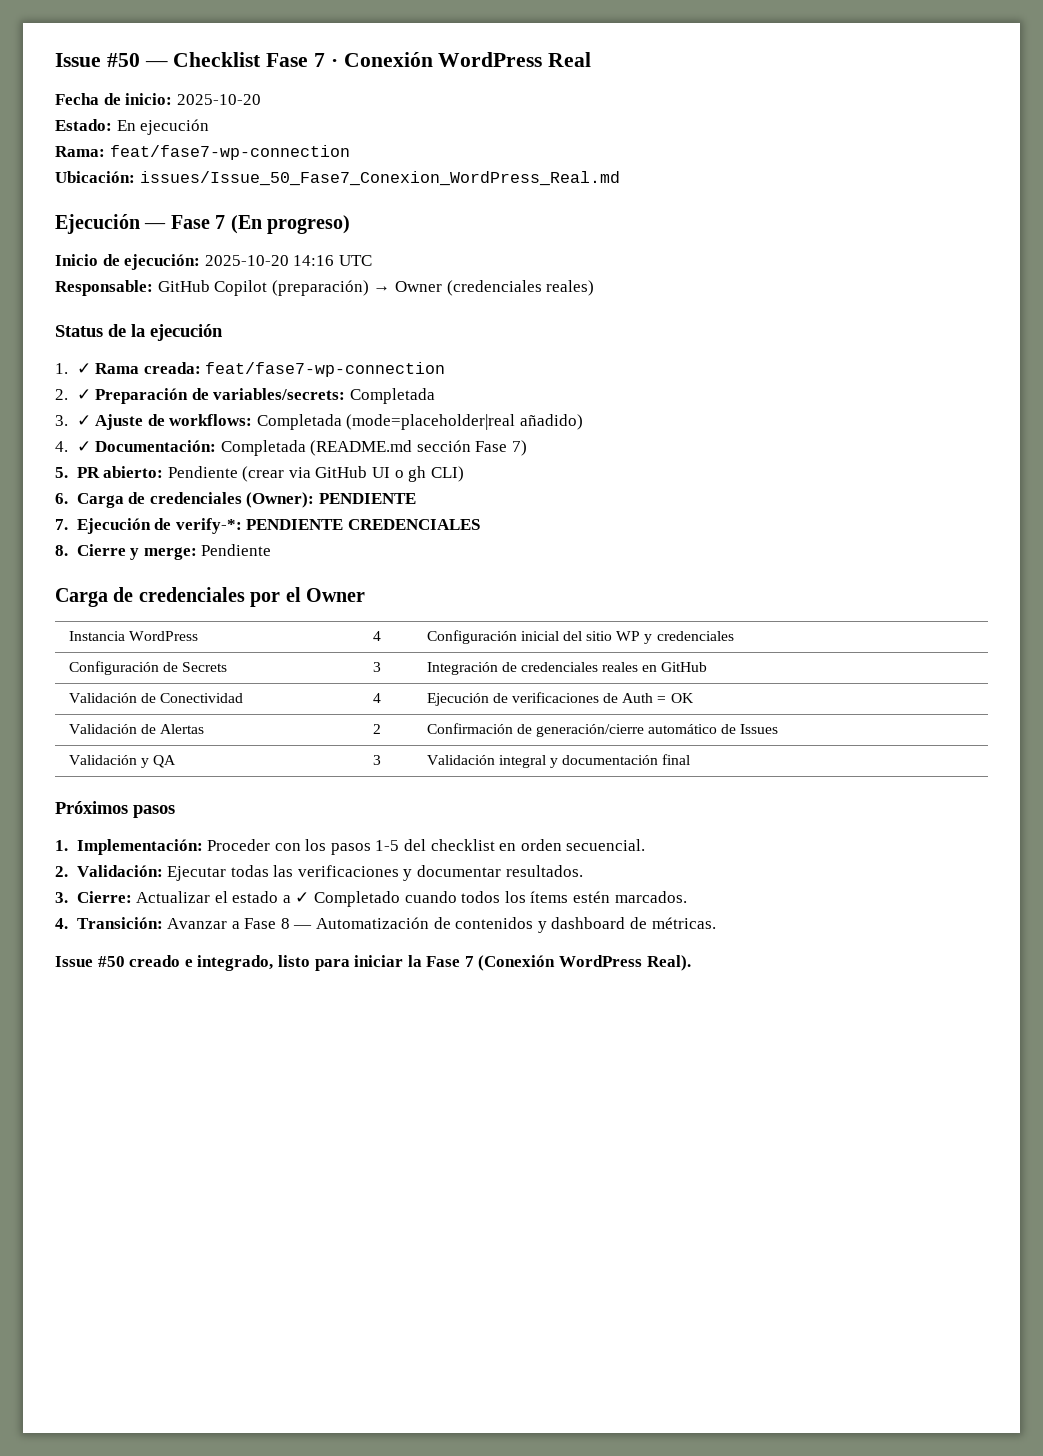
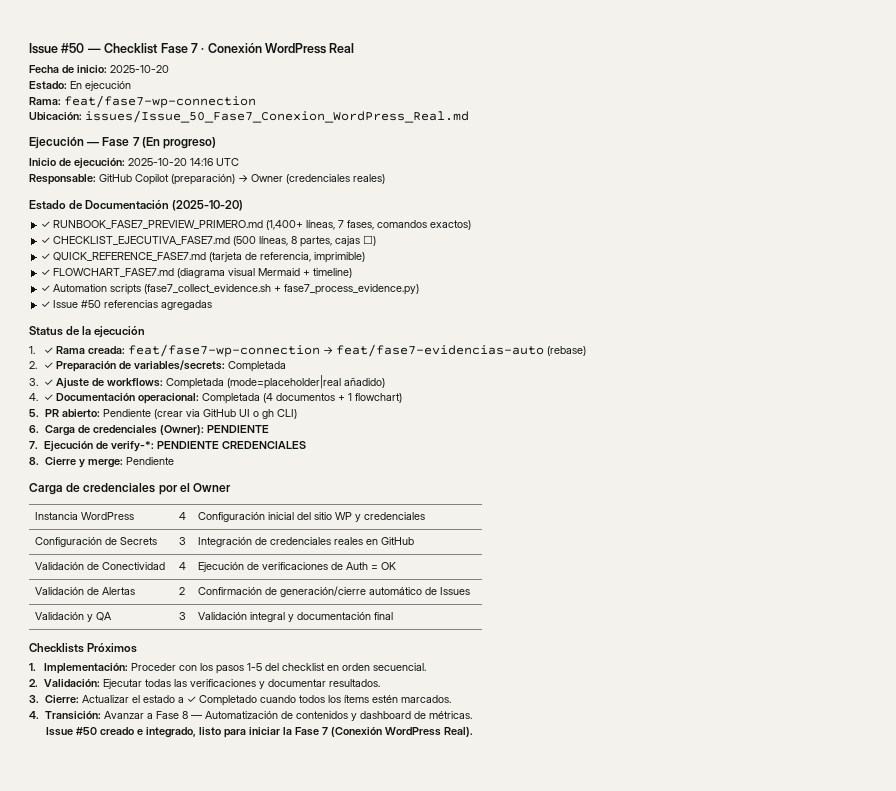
(595, 288) none -> [29,200,244,211] [41,220,472,230] [41,235,377,247] [41,252,366,263] [41,268,353,278] [41,284,420,295] [41,300,213,310] // Estado de Documentación (2025-10-20) // ✓ RUNBOOK_FASE7_PREVIEW_PRIMERO.md (1,400+ líneas, 7 fases, comandos exactos) // ✓ CHECKLIST_EJECUTIVA_FASE7.md (500 líneas, 8 partes, cajas ☐) // ✓ QUICK_REFERENCE_FASE7.md (tarjeta de referencia, imprimible) // ✓ FLOWCHART_FASE7.md (diagrama visual Mermaid + timeline) // ✓ Automation scripts (fase7_collect_evidence.sh + fase7_process_evidence.py) // ✓ Issue #50 referencias agregadas
(446, 369) none -> [322,344,586,357] → feat/fase7-evidencias-auto (rebase)
[95,440,528,456] Documentación: Completada (README.md sección Fase 7) -> [55,393,402,404] Documentación operacional: Completada (4 documentos + 1 flowchart)
(691, 759) none -> [29,643,84,653] Checklists
[133,805,175,818] pasos -> (138, 648) none

